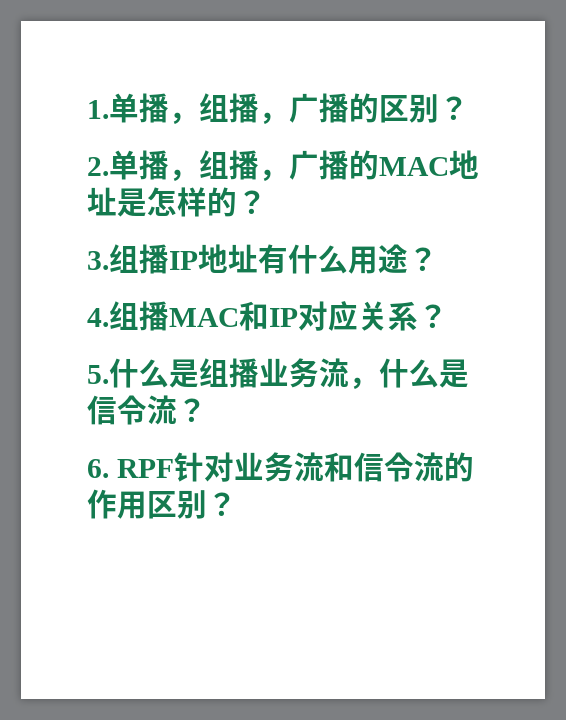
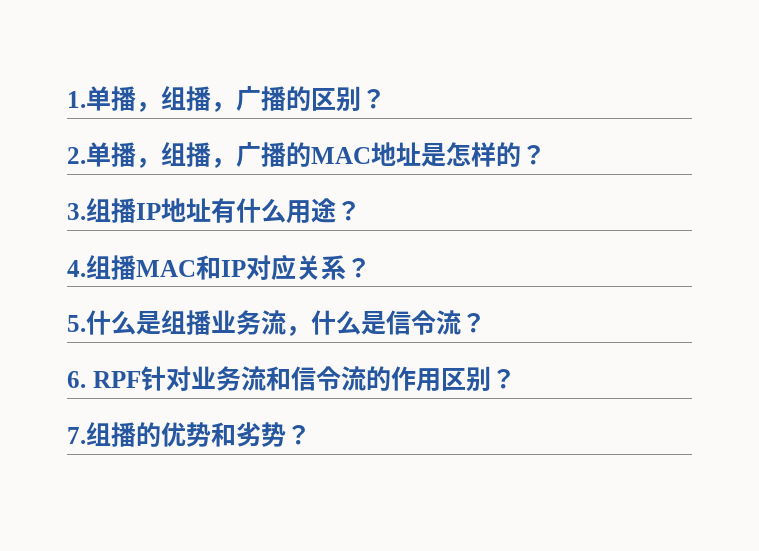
(237, 504) none -> [67,422,311,447] // 7.组播的优势和劣势？

